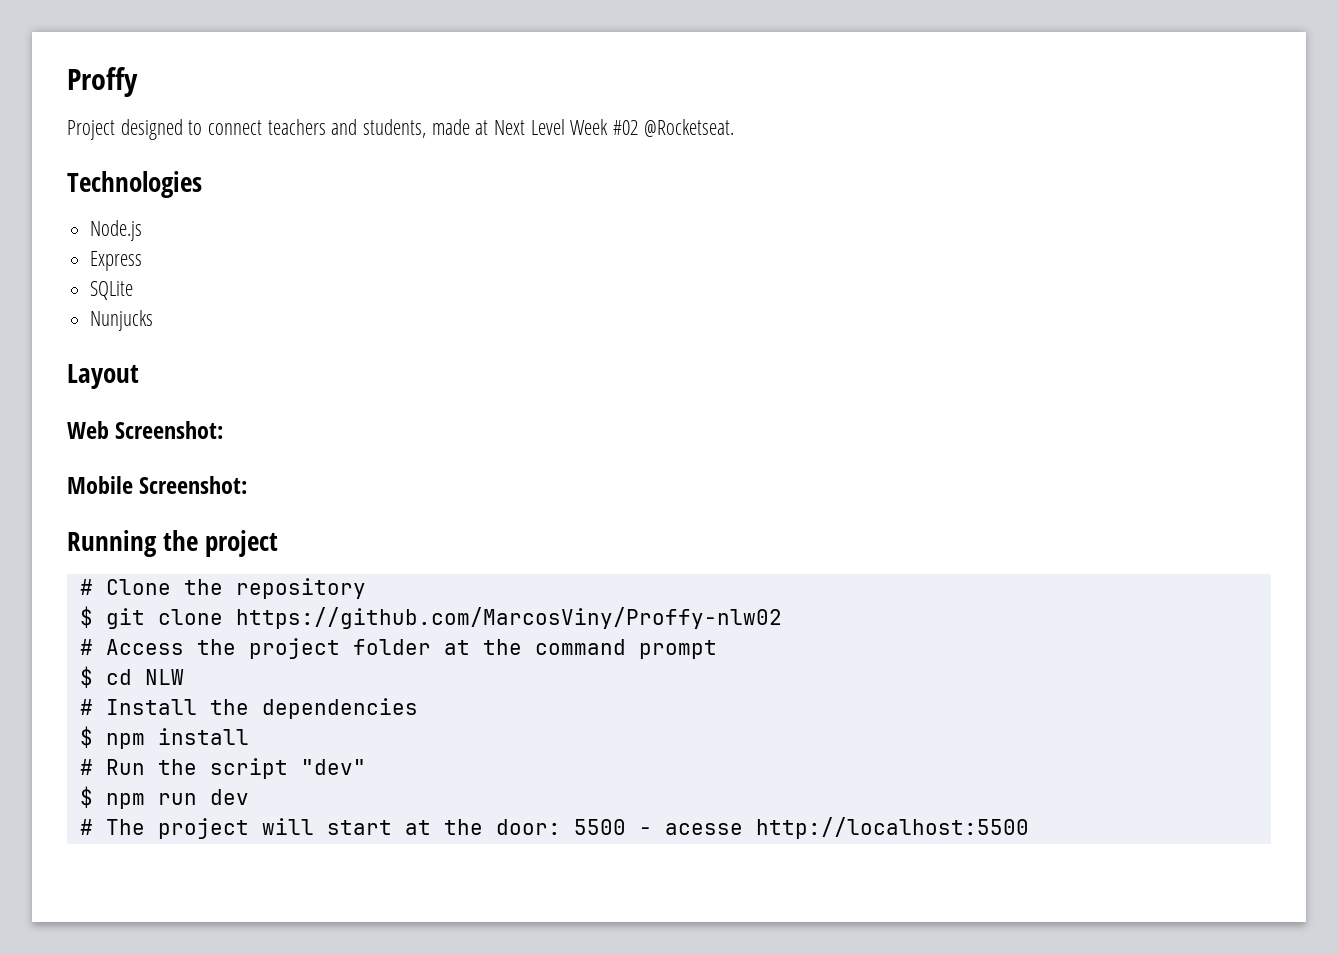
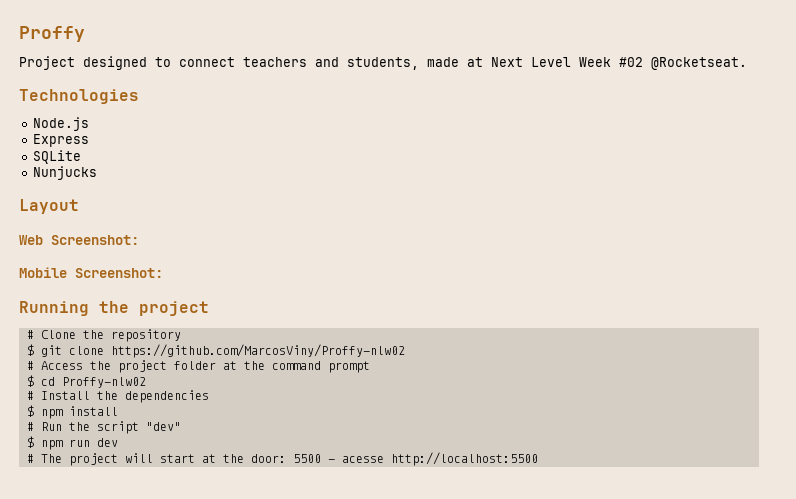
[144,669,184,685] NLW -> [61,377,146,388] Proffy-nlw02

